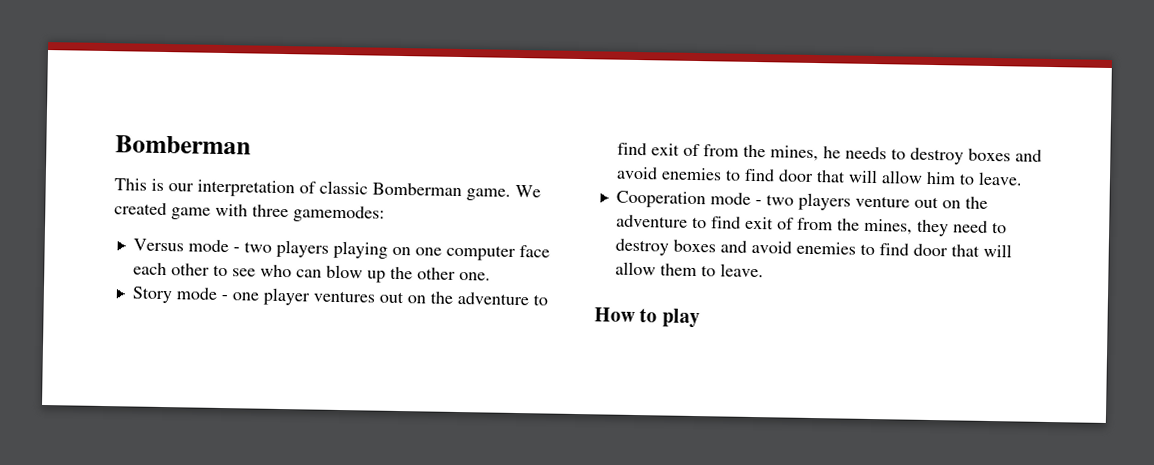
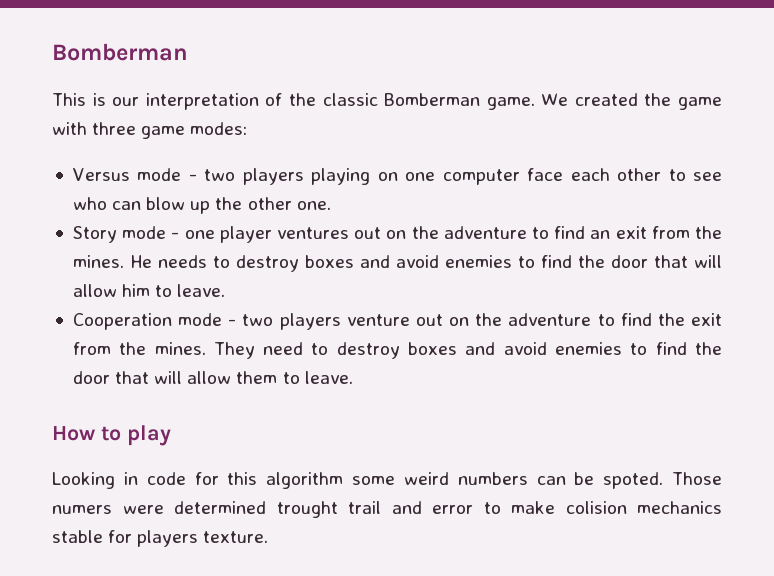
(316, 187) none -> [288,93,316,106] the
(167, 209) none -> [644,93,672,106] the
[293,205,385,223] gamemodes: -> [141,122,248,139] game modes:
[650,143,841,162] exit of from the mines, he -> [590,226,723,239] [72,255,152,268] an exit from the mines. He
(775, 175) none -> [577,255,605,268] the
[744,216,949,237] exit of from the mines, they -> [657,313,722,326] [72,342,255,359] the exit from the mines. They
(909, 249) none -> [695,342,722,355] the
(700, 318) none -> [52,472,722,489] [52,501,722,518] [52,530,269,547] // Looking in code for this algorithm some weird numbers can be spoted. Those numers were determined trought trail and error to make colision mechanics stable for players texture.

